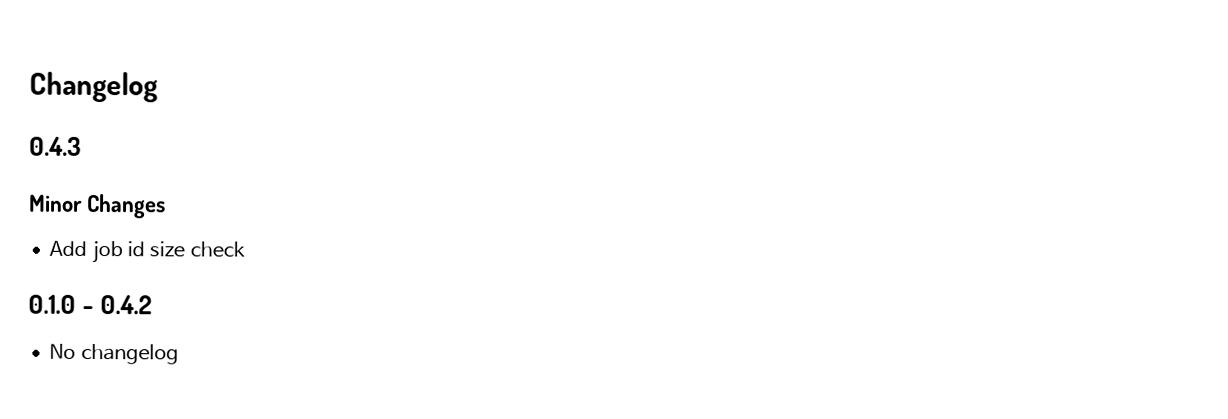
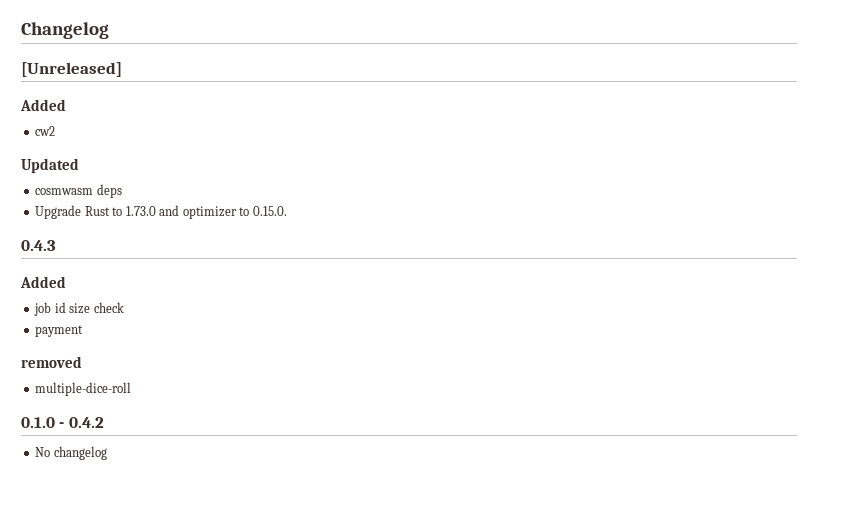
[29,136,82,156] [28,193,167,219] [49,240,88,256] 0.4.3 // Minor Changes // Add -> [21,62,122,77] [20,99,66,111] [35,126,56,136] [21,158,79,173] [35,184,122,198] [35,205,287,219] [21,240,56,251] [20,276,66,288] [Unreleased] // Added // cw2 // Updated // cosmwasm deps // Upgrade Rust to 1.73.0 and optimizer to 0.15.0. // 0.4.3 // Added //
(245, 249) none -> [35,325,84,337] [21,356,82,368] [35,382,132,396] // payment // removed // multiple-dice-roll

